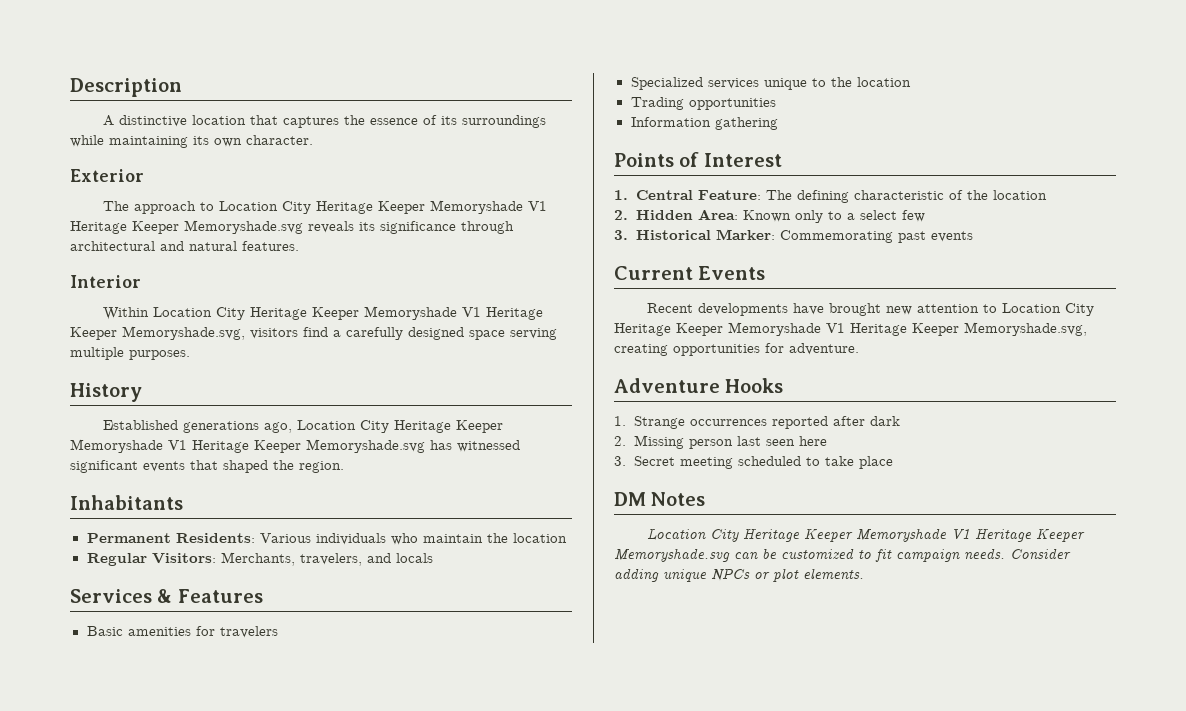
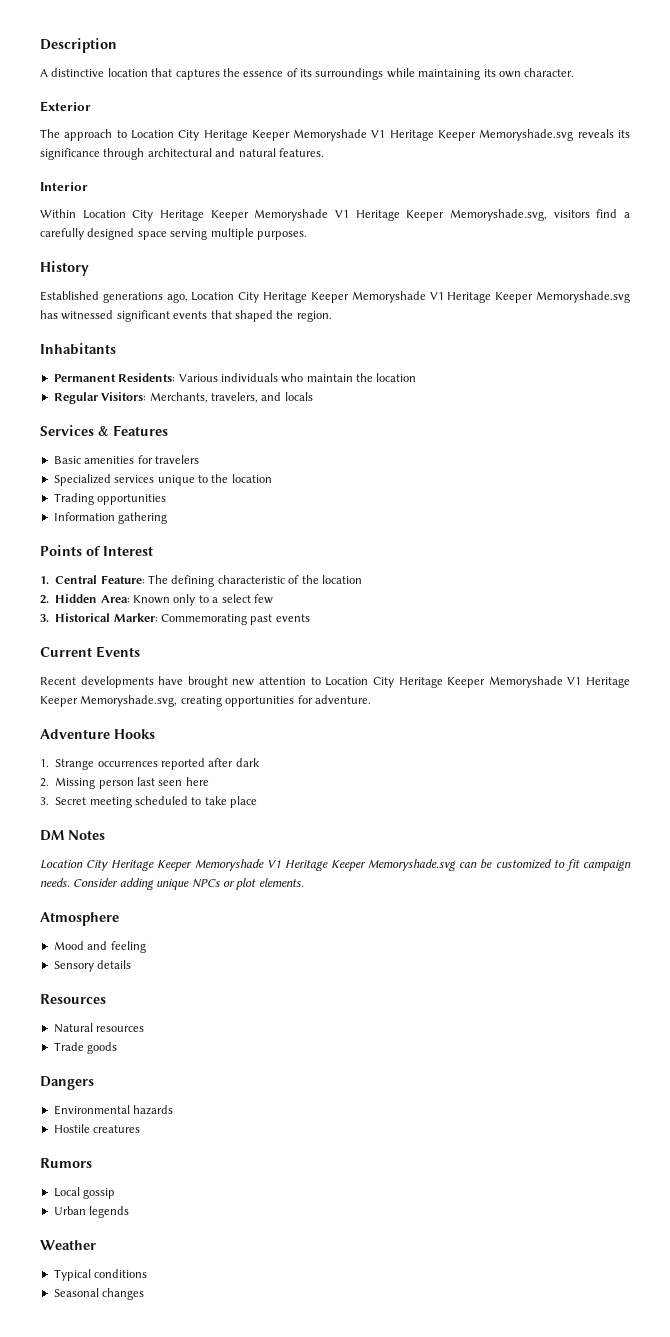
(864, 574) none -> [40,912,119,926] [53,941,146,953] [53,960,132,972] [40,994,106,1004] [53,1023,145,1033] [53,1042,118,1054] [40,1076,94,1090] [53,1105,174,1115] [53,1124,141,1133] [40,1158,92,1168] [53,1187,116,1199] [53,1206,130,1218] [40,1240,96,1250] [53,1269,148,1281] [53,1288,145,1300] // Atmosphere // Mood and feeling // Sensory details // Resources // Natural resources // Trade goods // Dangers // Environmental hazards // Hostile creatures // Rumors // Local gossip // Urban legends // Weather // Typical conditions // Seasonal changes

